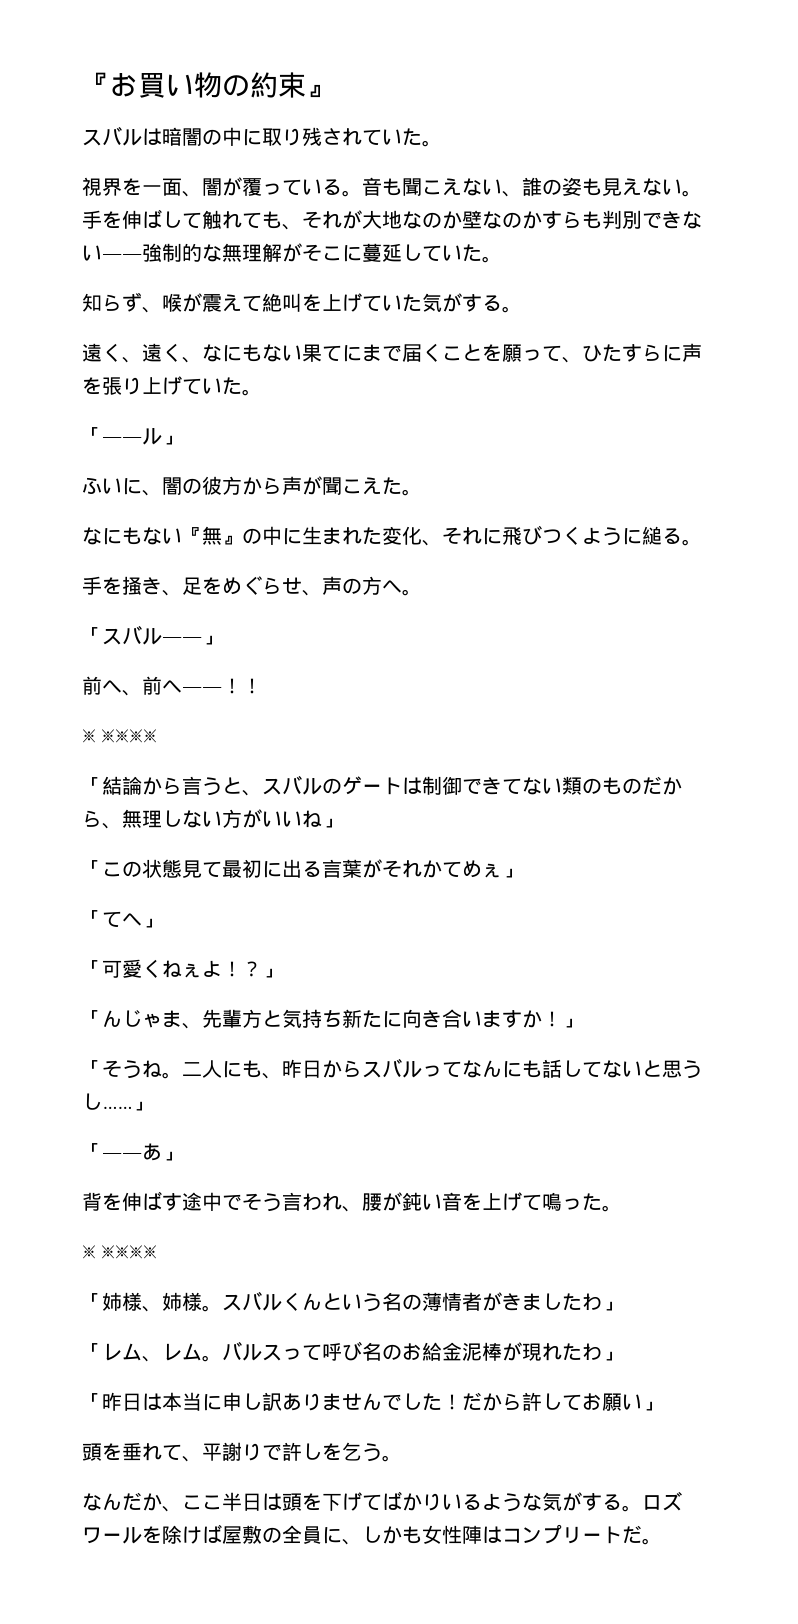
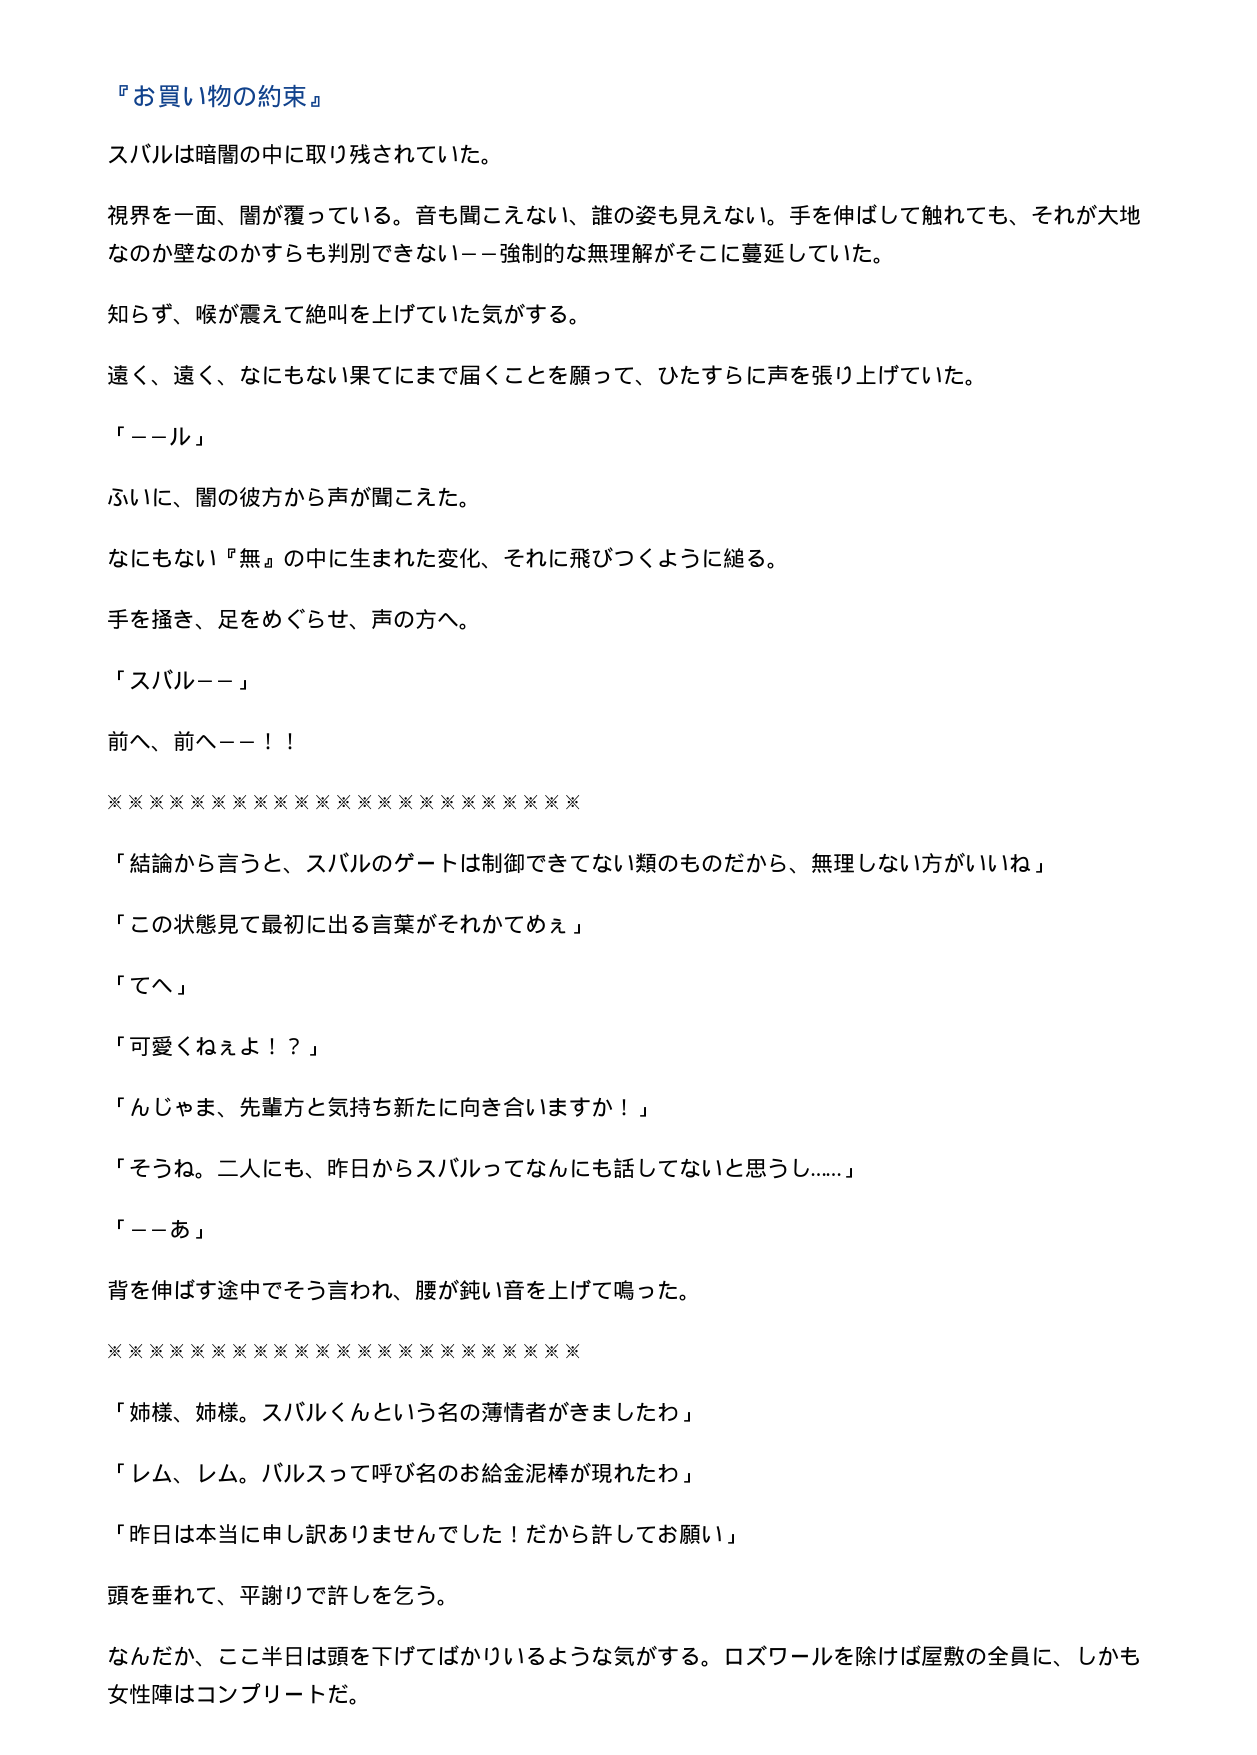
[101,729,158,743] ※※※※ -> [127,794,580,810] ※ ※ ※ ※ ※ ※ ※ ※ ※ ※ ※ ※ ※ ※ ※ ※ ※ ※ ※ ※ ※ ※
[101,1245,158,1259] ※※※※ -> [127,1343,580,1359] ※ ※ ※ ※ ※ ※ ※ ※ ※ ※ ※ ※ ※ ※ ※ ※ ※ ※ ※ ※ ※ ※

